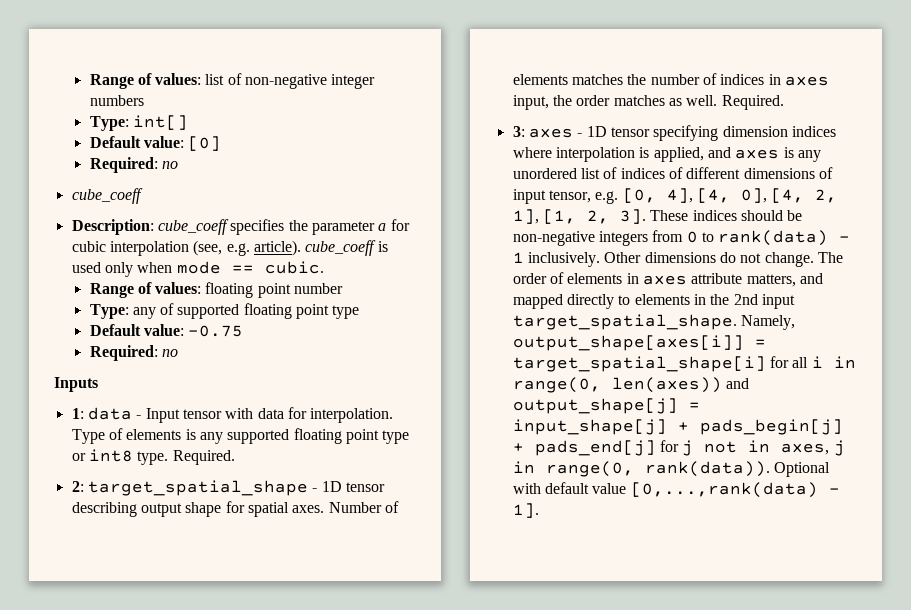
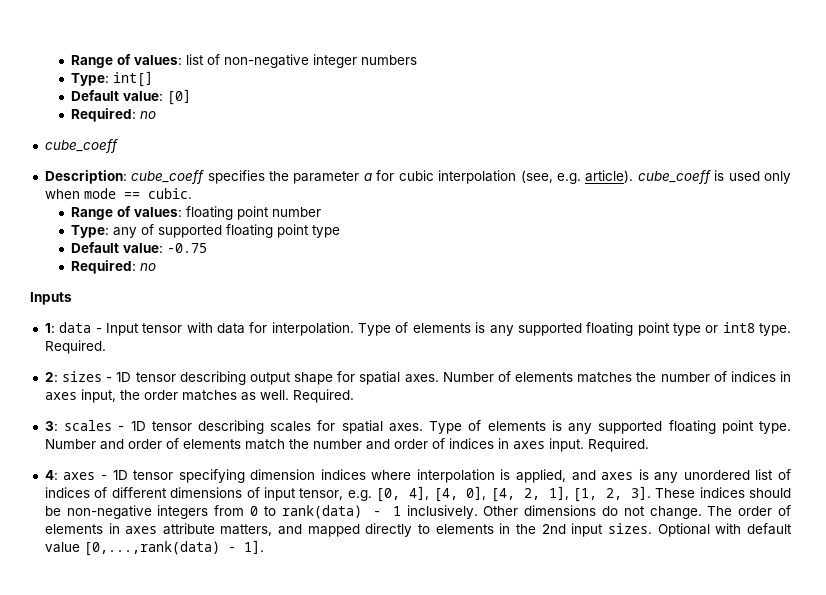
[87,480,308,496] target_spatial_shape -> [62,371,103,382] sizes
(525, 131) none -> [64,420,792,434] [44,438,649,452] [44,470,58,480] scales - 1D tensor describing scales for spatial axes. Type of elements is any supported floating point type. Number and order of elements match the number and order of indices in axes input. Required. // 4:
[512,314,795,330] [512,335,766,351] [512,356,856,372] [512,377,749,393] [512,398,700,414] [512,419,843,435] [512,440,845,456] [512,461,770,477] target_spatial_shape. Namely, output_shape[axes[i]] = target_spatial_shape[i] for all i in range(0, len(axes)) and output_shape[j] = input_shape[j] + pads_begin[j] + pads_end[j] for j not in axes, j in range(0, rank(data)). -> [608,523,653,534] sizes.

